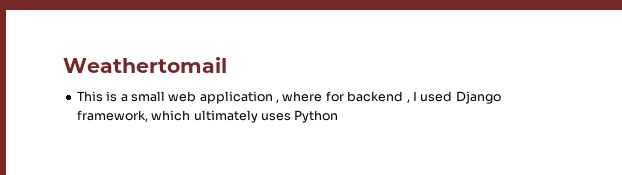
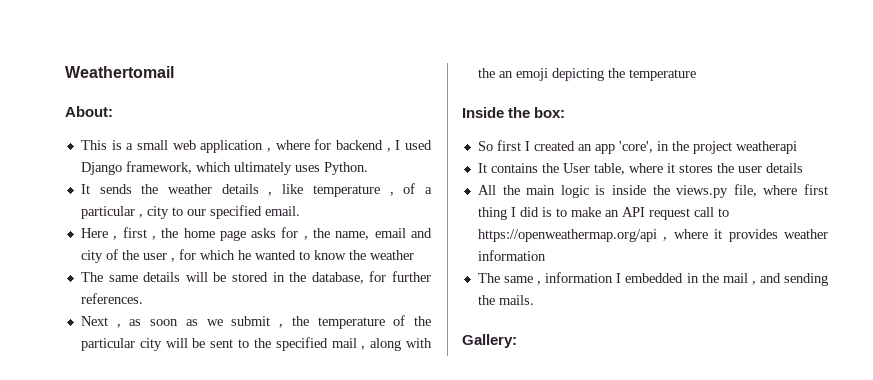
(227, 65) none -> [65,106,113,117] // About:
[294,110,339,123] Python -> [323,162,368,175] [80,183,432,197] [80,205,300,219] [80,227,433,241] [80,249,414,263] [80,271,431,284] [80,293,143,304] [80,315,432,329] [80,337,432,351] [477,68,696,81] [462,107,566,118] [477,140,797,154] [477,163,803,175] [477,184,828,198] [477,207,729,220] [477,229,828,242] [477,250,546,261] [477,272,829,286] [477,295,534,305] [462,334,517,348] Python. // It sends the weather details , like temperature , of a particular , city to our specified email. // Here , first , the home page asks for , the name, email and city of the user , for which he wanted to know the weather // The same details will be stored in the database, for further references. // Next , as soon as we submit , the temperature of the particular city will be sent to the specified mail , along with the an emoji depicting the temperature // Inside the box: // So first I created an app 'core', in the project weatherapi // It contains the User table, where it stores the user details // All the main logic is inside the views.py file, where first thing I did is to make an API request call to https://openweathermap.org/api , where it provides weather information // The same , information I embedded in the mail , and sending the mails. // Gallery:

